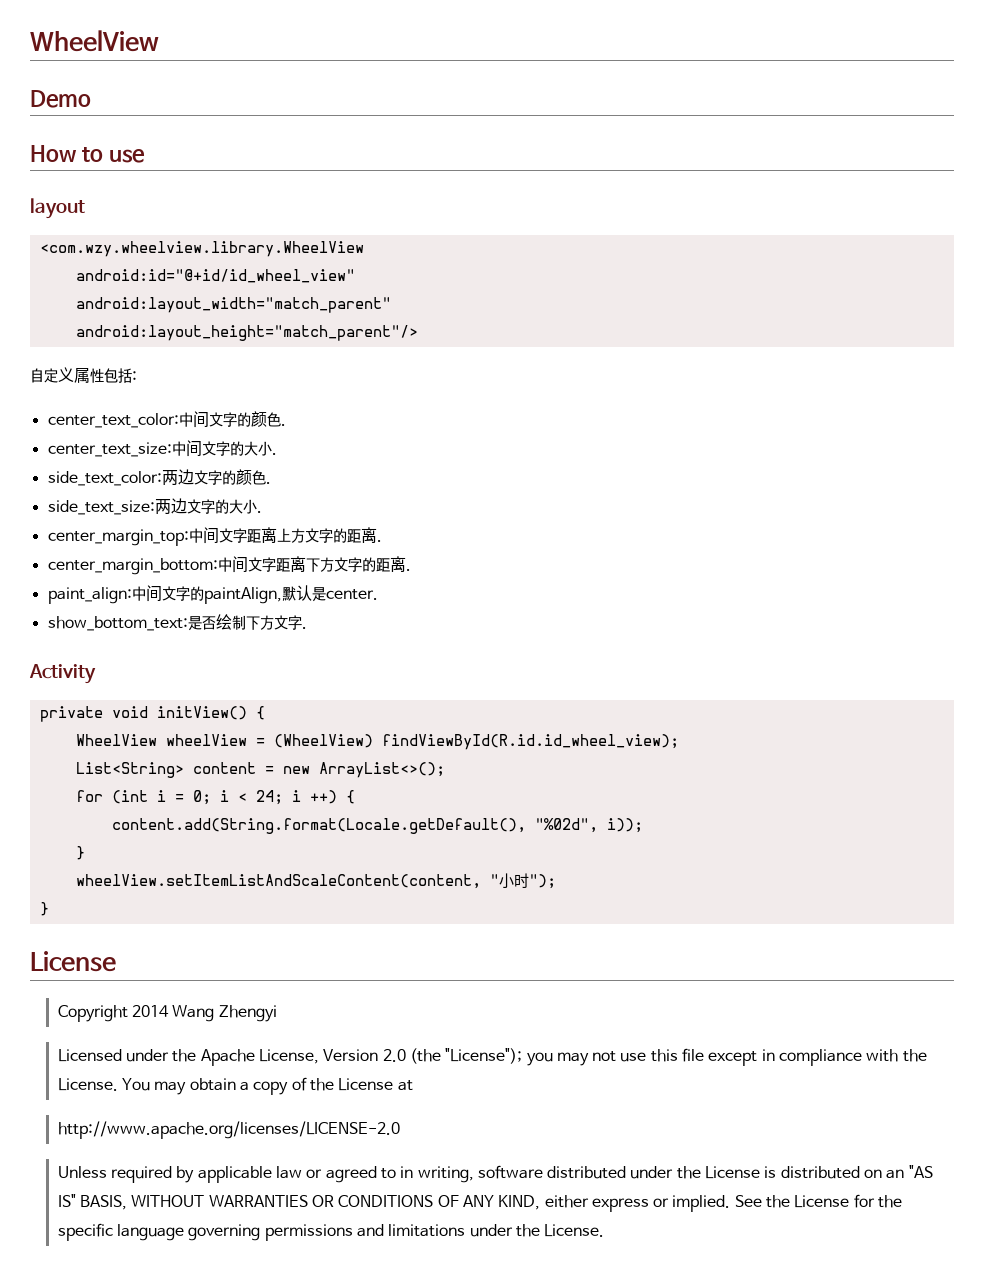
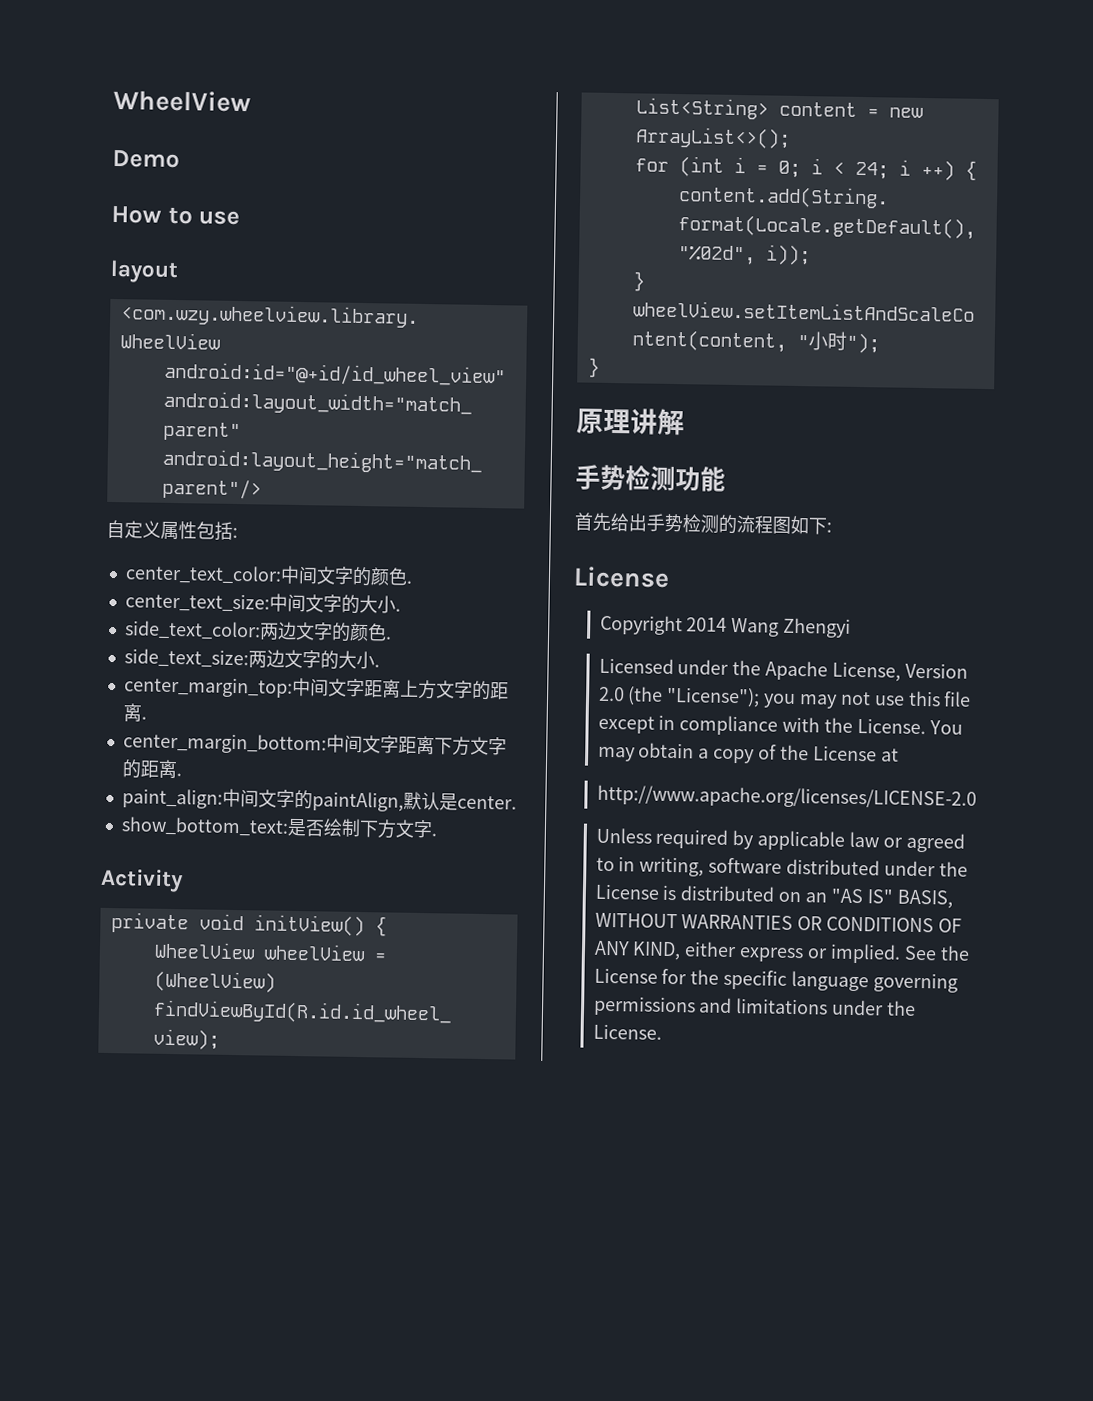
(49, 909) none -> [576,408,685,436] [575,464,726,492] [574,512,832,535] // 原理讲解 // 手势检测功能 // 首先给出手势检测的流程图如下:

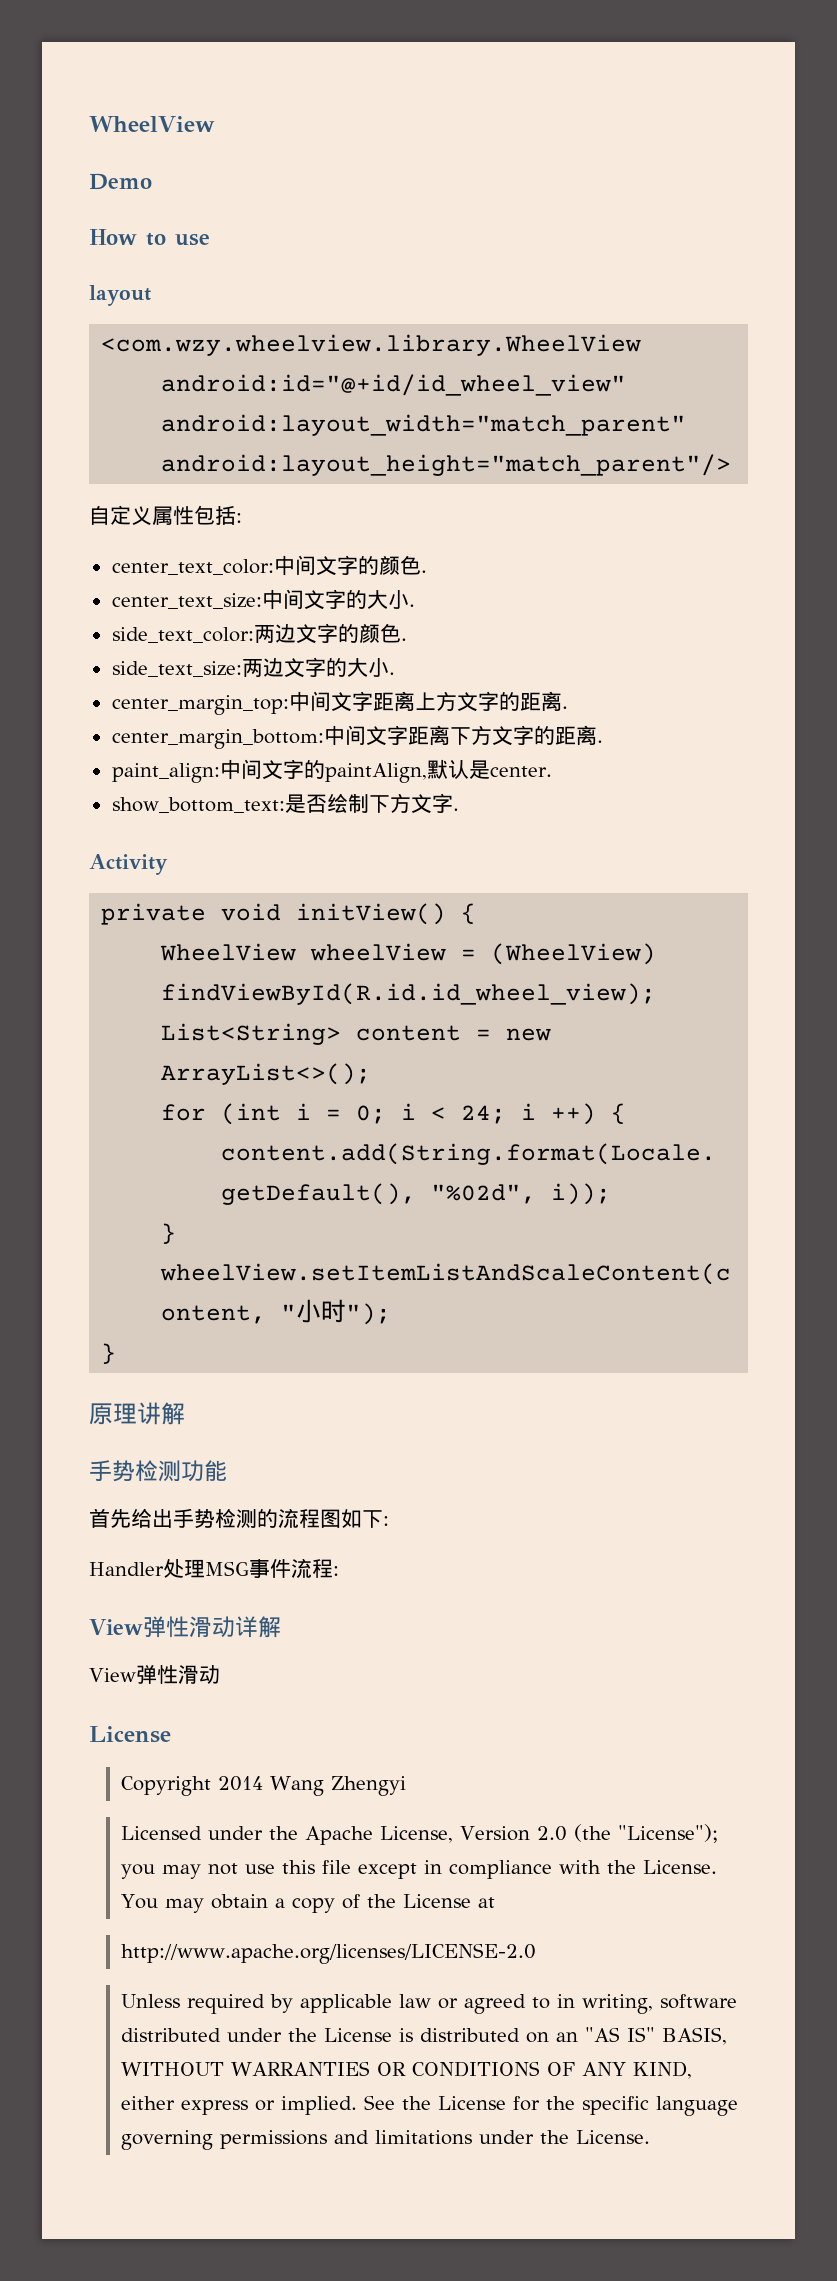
(832, 527) none -> [89,1558,339,1578] [89,1616,281,1638] [89,1665,220,1684] // Handler处理MSG事件流程: // View弹性滑动详解 // View弹性滑动

